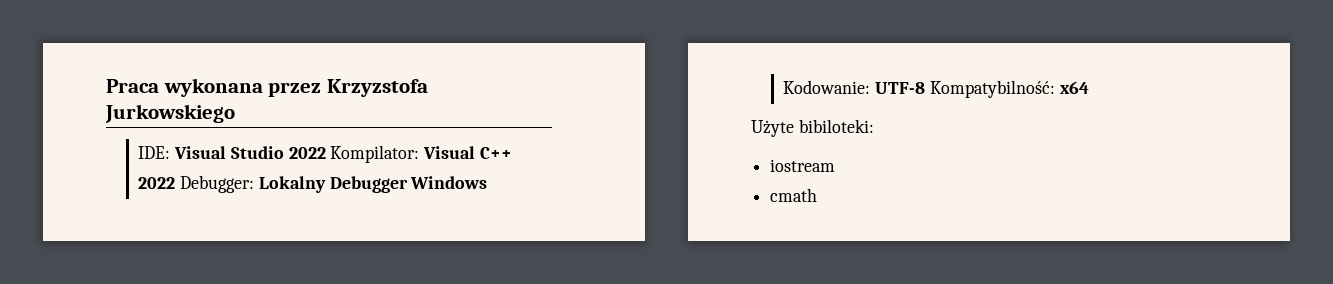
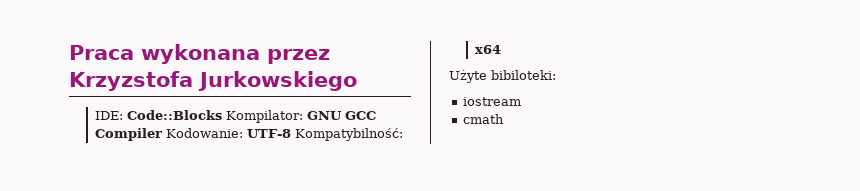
[174,145,512,163] [138,175,488,193] Visual Studio 2022 Kompilator: Visual C++ 2022 Debugger: Lokalny Debugger Windows -> [126,110,376,123] [94,128,162,141] Code::Blocks Kompilator: GNU GCC Compiler

